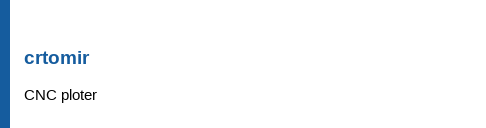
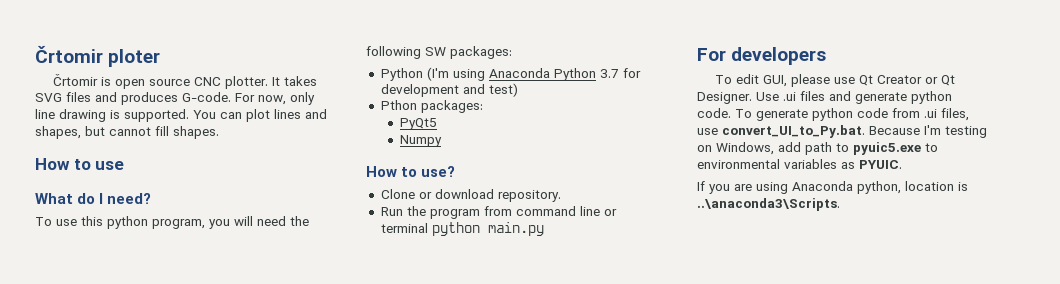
[24,51,90,64] [24,89,98,103] crtomir // CNC ploter -> [35,45,161,67] [52,74,317,89] [35,92,315,105] [35,109,327,122] [35,126,219,139] [35,158,125,170] [35,193,152,204] [35,216,309,229] [366,46,512,59] [380,67,641,81] [380,83,518,97] [380,100,483,113] [399,118,437,130] [399,135,442,147] [366,166,456,177] [380,189,561,202] [380,206,617,219] [380,222,544,236] [697,47,827,65] [714,74,955,87] [697,91,952,104] [697,108,969,121] [697,125,987,138] [697,142,938,155] [697,159,902,169] [697,181,968,194] [697,198,840,211] Črtomir ploter // Črtomir is open source CNC plotter. It takes SVG files and produces G-code. For now, only line drawing is supported. You can plot lines and shapes, but cannot fill shapes. // How to use // What do I need? // To use this python program, you will need the following SW packages: // Python (I'm using Anaconda Python 3.7 for development and test) // Pthon packages: // PyQt5 // Numpy // How to use? // Clone or download repository. // Run the program from command line or terminal python main.py // For developers // To edit GUI, please use Qt Creator or Qt Designer. Use .ui files and generate python code. To generate python code from .ui files, use convert_UI_to_Py.bat. Because I'm testing on Windows, add path to pyuic5.exe to environmental variables as PYUIC. // If you are using Anaconda python, location is ..\anaconda3\Scripts.

